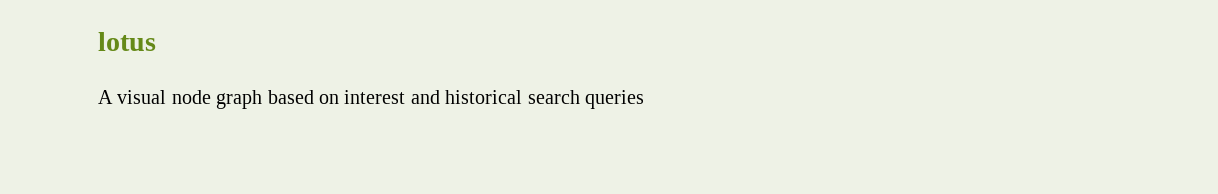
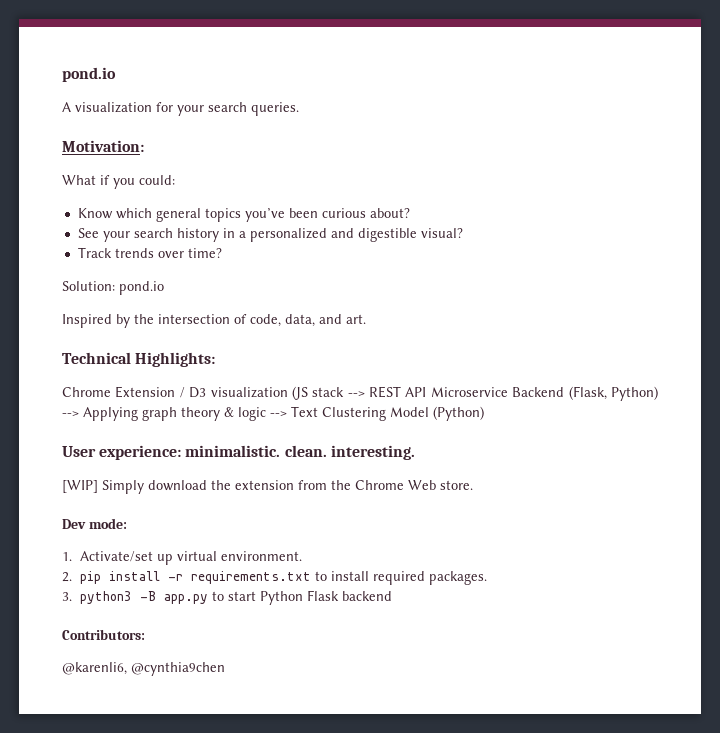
[98,32,156,51] lotus -> [62,67,116,82] pond.io
[117,90,644,109] visual node graph based on interest and historical search queries -> [75,102,299,116] [62,140,144,152] [62,175,175,189] [77,208,410,222] [77,228,463,242] [77,247,222,258] [62,281,164,295] [62,314,366,328] [62,352,216,367] [62,386,658,401] [62,406,484,421] [62,445,415,460] [62,480,473,494] [62,518,127,529] [62,551,303,565] [62,571,488,585] [62,590,393,605] [62,629,145,640] [62,662,225,676] visualization for your search queries. // Motivation: // What if you could: // Know which general topics you’ve been curious about? // See your search history in a personalized and digestible visual? // Track trends over time? // Solution: pond.io // Inspired by the intersection of code, data, and art. // Technical Highlights: // Chrome Extension / D3 visualization (JS stack --> REST API Microservice Backend (Flask, Python) --> Applying graph theory & logic --> Text Clustering Model (Python) // User experience: minimalistic. clean. interesting. // [WIP] Simply download the extension from the Chrome Web store. // Dev mode: // 1. Activate/set up virtual environment. // 2. pip install -r requirements.txt to install required packages. // 3. python3 -B app.py to start Python Flask backend // Contributors: // @karenli6, @cynthia9chen

